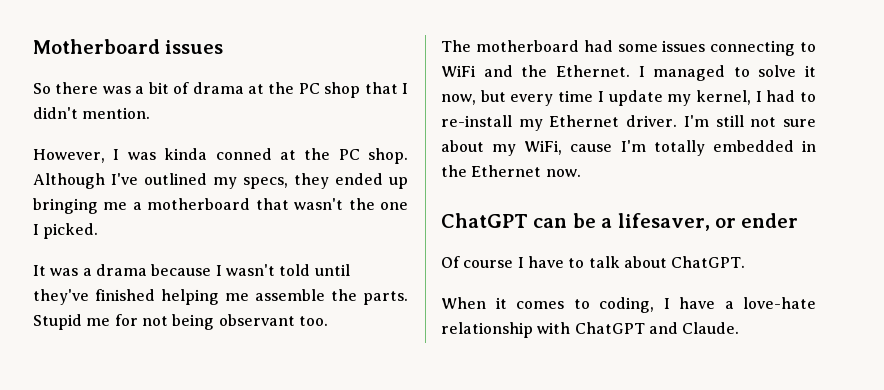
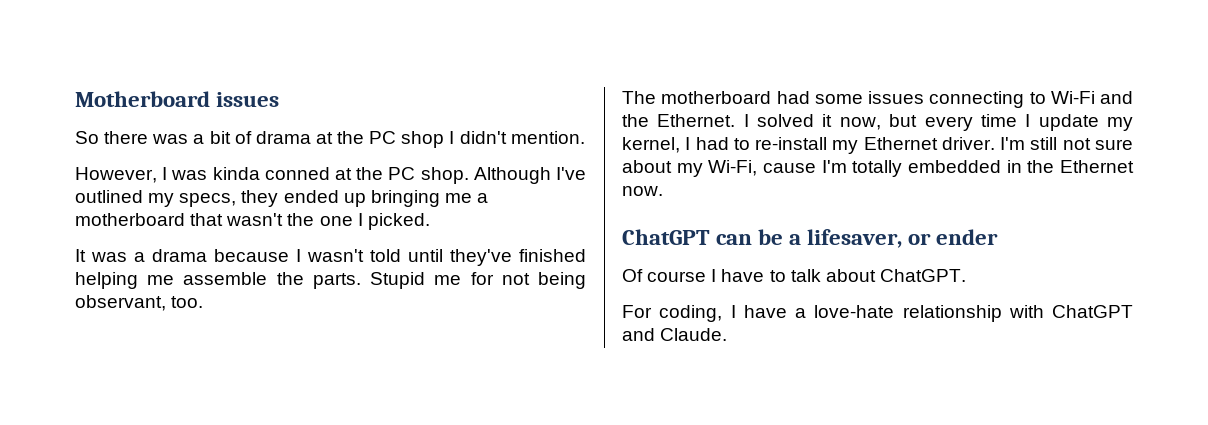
[364,82,398,94] that -> (445, 139) none
[218,314,295,326] observant -> [75,295,166,311] observant,
[441,65,476,77] WiFi -> [1050,91,1095,104] Wi-Fi
[653,65,797,81] managed to solve -> [757,114,815,127] solved
[524,140,563,155] WiFi, -> [708,160,758,176] Wi-Fi,
[441,297,590,309] When it comes to -> [622,305,652,318] For

